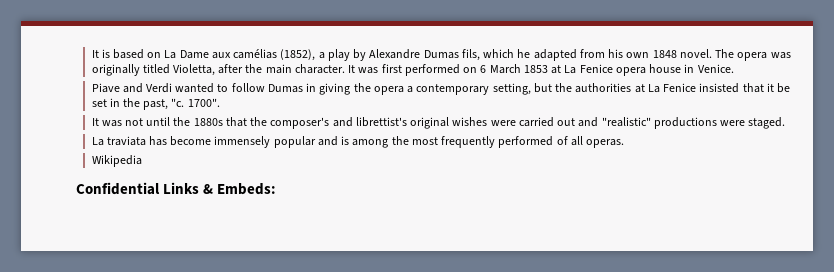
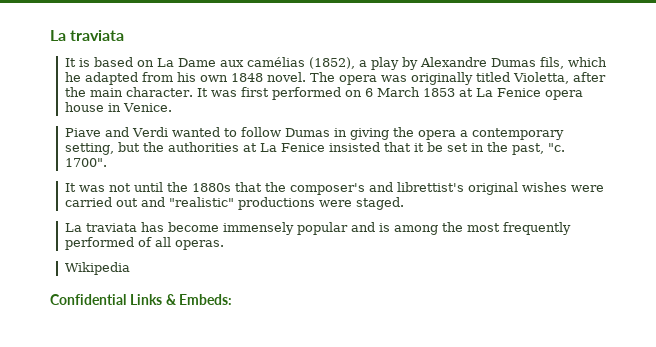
(91, 54) none -> [50,30,125,41] La traviata //

